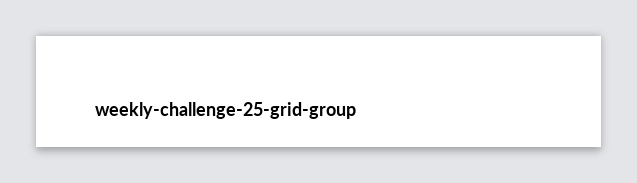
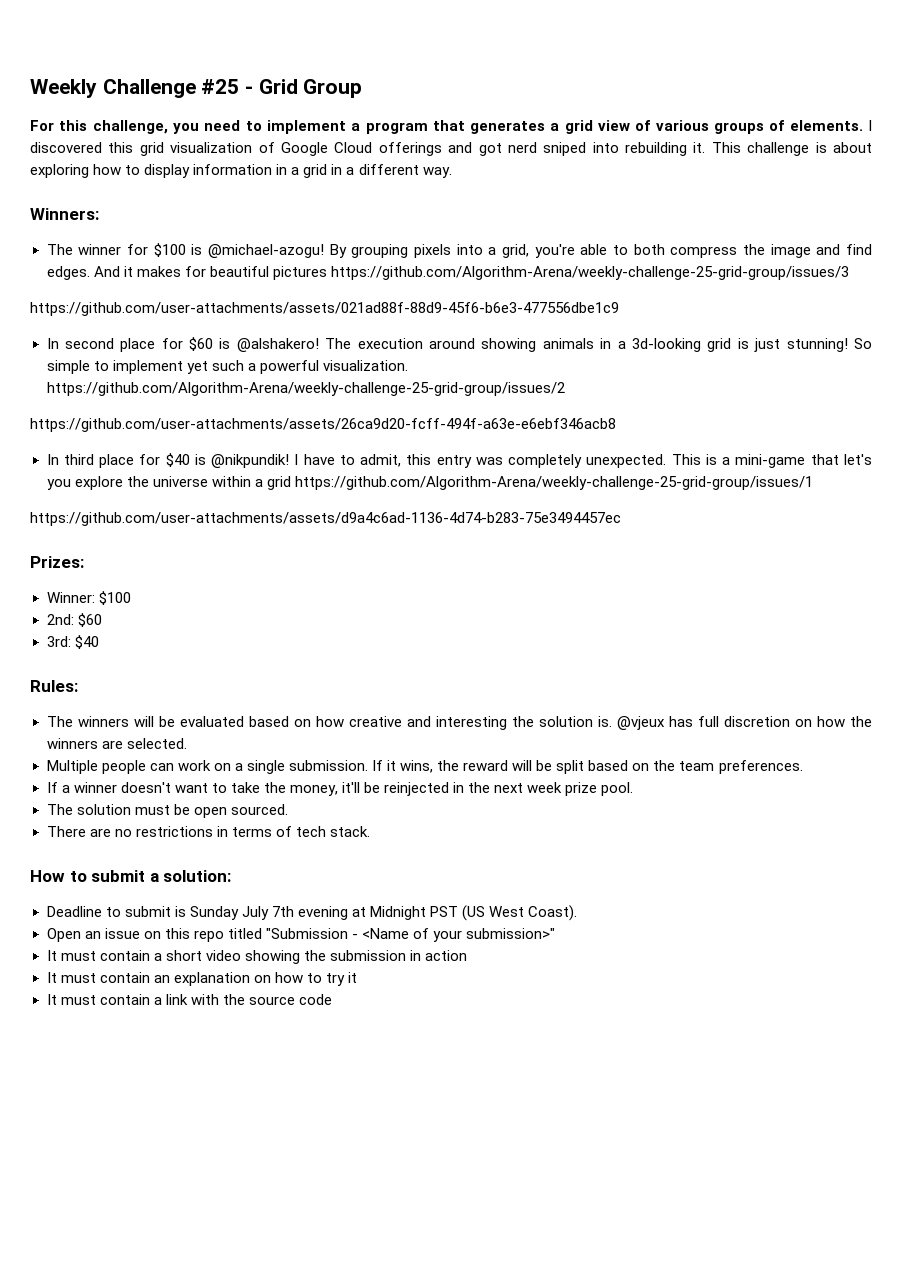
[95,102,356,119] weekly-challenge-25-grid-group -> [30,79,363,98] [30,120,872,134] [30,142,873,156] [30,164,452,178] [30,208,99,220] [46,243,872,258] [46,266,849,280] [30,302,619,316] [46,337,873,352] [46,360,408,374] [46,382,565,396] [30,418,616,432] [46,453,873,468] [46,476,813,490] [30,512,621,526] [30,556,84,568] [46,591,131,605] [46,613,102,627] [46,635,99,649] [30,680,78,692] [46,716,872,730] [46,738,187,749] [46,760,803,774] [46,782,634,796] [46,804,288,818] [46,826,370,837] [30,870,232,882] [46,905,578,921] [46,928,556,942] [46,950,468,964] [46,972,357,986] [46,994,332,1005] Weekly Challenge #25 - Grid Group // For this challenge, you need to implement a program that generates a grid view of various groups of elements. I discovered this grid visualization of Google Cloud offerings and got nerd sniped into rebuilding it. This challenge is about exploring how to display information in a grid in a different way. // Winners: // The winner for $100 is @michael-azogu! By grouping pixels into a grid, you're able to both compress the image and find edges. And it makes for beautiful pictures https://github.com/Algorithm-Arena/weekly-challenge-25-grid-group/issues/3 // https://github.com/user-attachments/assets/021ad88f-88d9-45f6-b6e3-477556dbe1c9 // In second place for $60 is @alshakero! The execution around showing animals in a 3d-looking grid is just stunning! So simple to implement yet such a powerful visualization. https://github.com/Algorithm-Arena/weekly-challenge-25-grid-group/issues/2 // https://github.com/user-attachments/assets/26ca9d20-fcff-494f-a63e-e6ebf346acb8 // In third place for $40 is @nikpundik! I have to admit, this entry was completely unexpected. This is a mini-game that let's you explore the universe within a grid https://github.com/Algorithm-Arena/weekly-challenge-25-grid-group/issues/1 // https://github.com/user-attachments/assets/d9a4c6ad-1136-4d74-b283-75e3494457ec // Prizes: // Winner: $100 // 2nd: $60 // 3rd: $40 // Rules: // The winners will be evaluated based on how creative and interesting the solution is. @vjeux has full discretion on how the winners are selected. // Multiple people can work on a single submission. If it wins, the reward will be split based on the team preferences. // If a winner doesn't want to take the money, it'll be reinjected in the next week prize pool. // The solution must be open sourced. // There are no restrictions in terms of tech stack. // How to submit a solution: // Deadline to submit is Sunday July 7th evening at Midnight PST (US West Coast). // Open an issue on this repo titled "Submission - <Name of your submission>" // It must contain a short video showing the submission in action // It must contain an explanation on how to try it // It must contain a link with the source code

